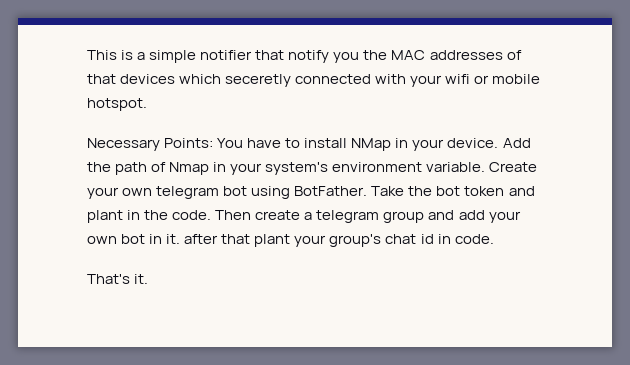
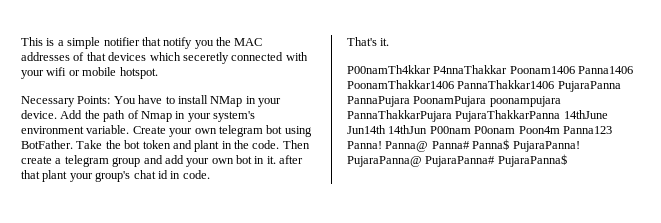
(149, 279) none -> [347,65,634,74] [347,80,621,92] [347,96,561,107] [347,110,608,122] [347,125,612,134] [347,139,580,152] [347,154,567,167] // P00namTh4kkar P4nnaThakkar Poonam1406 Panna1406 PoonamThakkar1406 PannaThakkar1406 PujaraPanna PannaPujara PoonamPujara poonampujara PannaThakkarPujara PujaraThakkarPanna 14thJune Jun14th 14thJun P00nam P0onam Poon4m Panna123 Panna! Panna@ Panna# Panna$ PujaraPanna! PujaraPanna@ PujaraPanna# PujaraPanna$

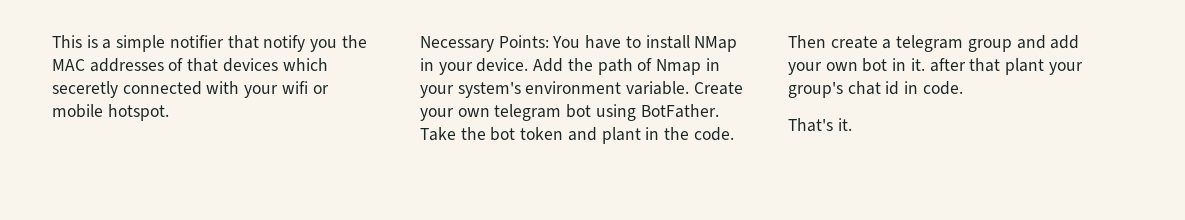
[347,65,634,74] [347,80,621,92] [347,96,561,107] [347,110,608,122] [347,125,612,134] [347,139,580,152] [347,154,567,167] // P00namTh4kkar P4nnaThakkar Poonam1406 Panna1406 PoonamThakkar1406 PannaThakkar1406 PujaraPanna PannaPujara PoonamPujara poonampujara PannaThakkarPujara PujaraThakkarPanna 14thJune Jun14th 14thJun P00nam P0onam Poon4m Panna123 Panna! Panna@ Panna# Panna$ PujaraPanna! PujaraPanna@ PujaraPanna# PujaraPanna$ -> (852, 124) none

